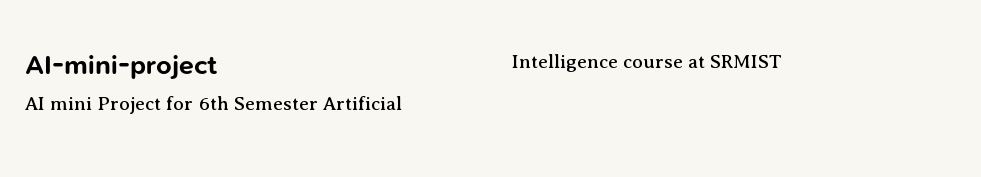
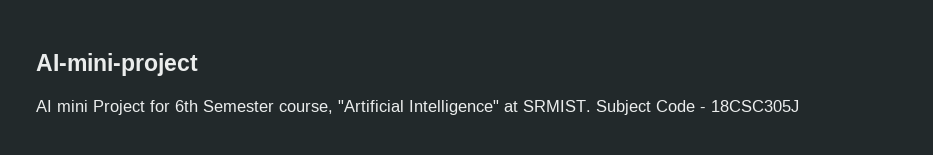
[322,96,402,110] [512,54,783,72] Artificial Intelligence course at SRMIST -> [279,100,799,115] course, "Artificial Intelligence" at SRMIST. Subject Code - 18CSC305J

